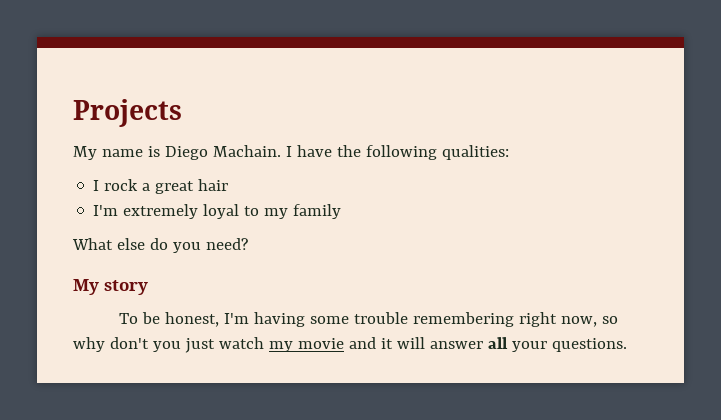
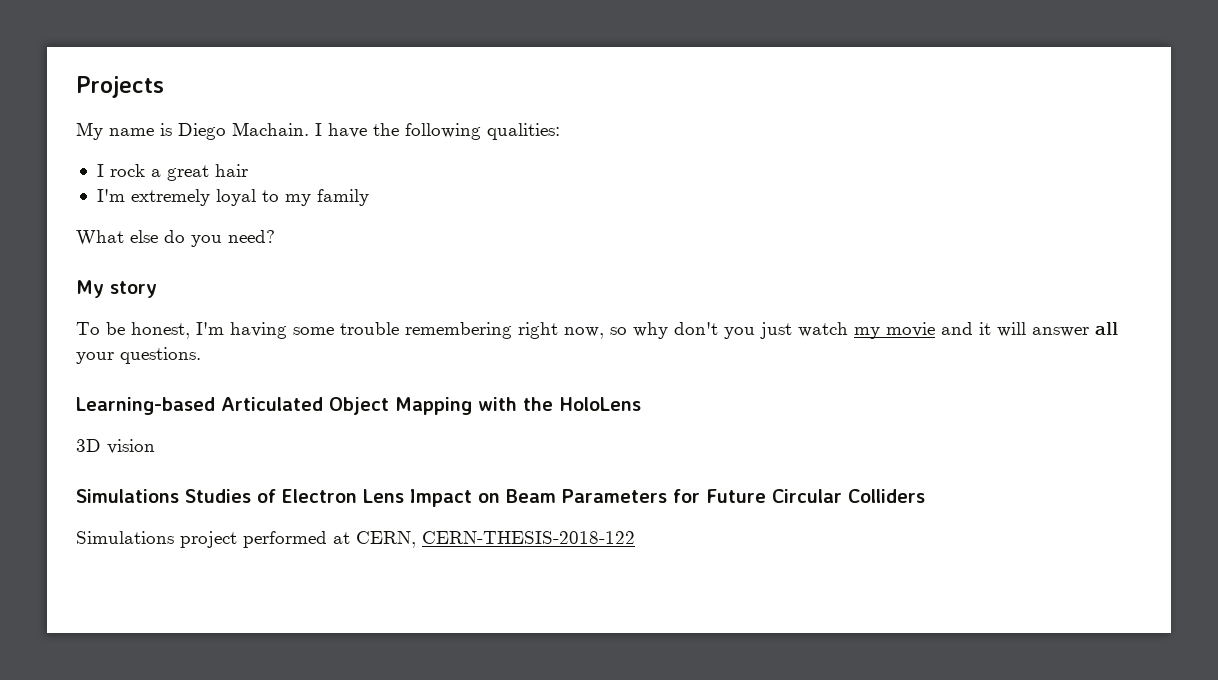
(627, 345) none -> [76,397,641,415] [76,439,155,454] [76,489,925,507] [76,531,635,548] // Learning-based Articulated Object Mapping with the HoloLens // 3D vision // Simulations Studies of Electron Lens Impact on Beam Parameters for Future Circular Colliders // Simulations project performed at CERN, CERN-THESIS-2018-122

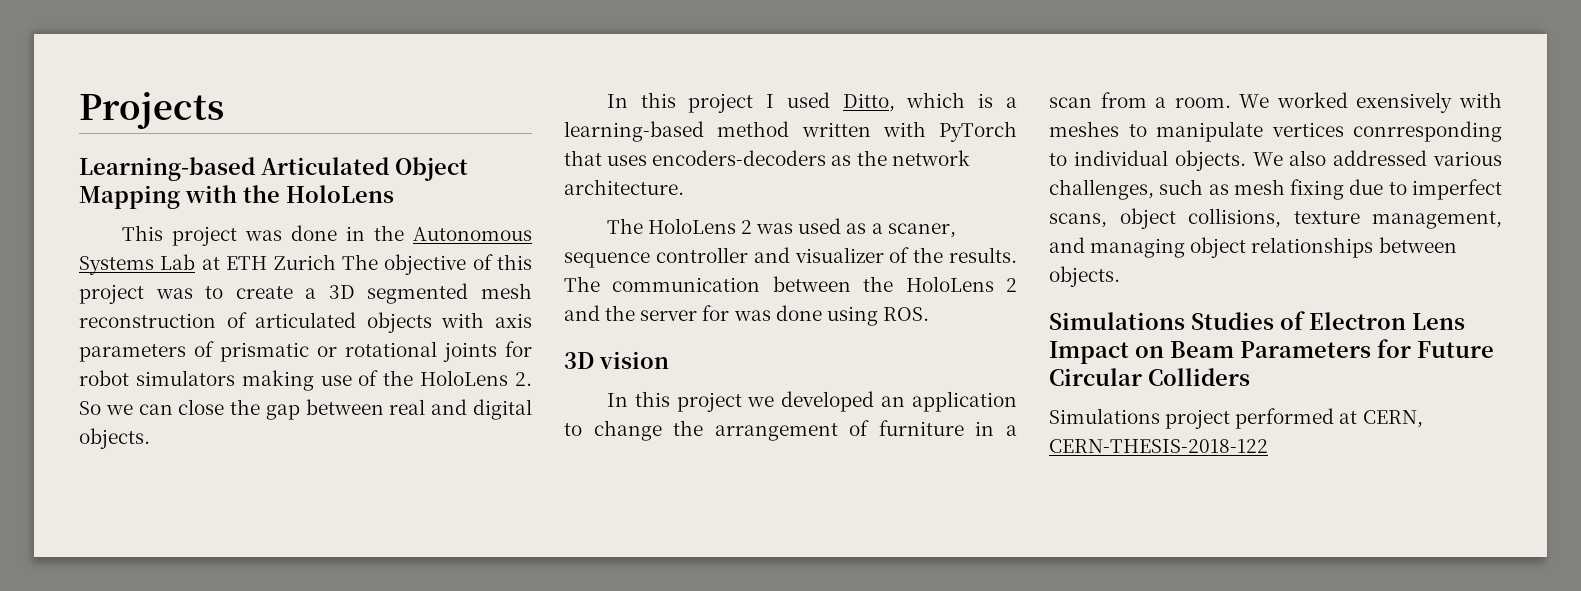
[76,122,560,140] [96,164,248,181] [96,189,369,206] [76,230,275,247] [76,280,157,298] [76,322,1118,339] [76,347,201,364] // My name is Diego Machain. I have the following qualities: // I rock a great hair // I'm extremely loyal to my family // What else do you need? // My story // To be honest, I'm having some trouble remembering right now, so why don't you just watch my movie and it will answer all your questions. -> (224, 110) none
[76,439,155,454] 3D vision -> [121,225,532,246] [79,254,532,275] [79,283,532,304] [79,312,532,333] [79,341,532,362] [79,370,533,391] [79,399,532,420] [79,428,150,449] [606,92,1017,113] [564,121,1017,142] [564,150,970,166] [564,179,684,195] [606,218,956,238] [564,247,1017,268] [564,276,1017,292] [564,305,929,326] [564,351,669,369] [606,391,1017,412] [564,420,1017,441] [1049,92,1502,113] [1049,121,1502,142] [1049,150,1502,171] [1049,179,1502,200] [1049,208,1502,229] [1049,237,1457,258] [1049,266,1120,287] This project was done in the Autonomous Systems Lab at ETH Zurich The objective of this project was to create a 3D segmented mesh reconstruction of articulated objects with axis parameters of prismatic or rotational joints for robot simulators making use of the HoloLens 2. So we can close the gap between real and digital objects. // In this project I used Ditto, which is a learning-based method written with PyTorch that uses encoders-decoders as the network architecture. // The HoloLens 2 was used as a scaner, sequence controller and visualizer of the results. The communication between the HoloLens 2 and the server for was done using ROS. // 3D vision // In this project we developed an application to change the arrangement of furniture in a scan from a room. We worked exensively with meshes to manipulate vertices conrresponding to individual objects. We also addressed various challenges, such as mesh fixing due to imperfect scans, object collisions, texture management, and managing object relationships between objects.

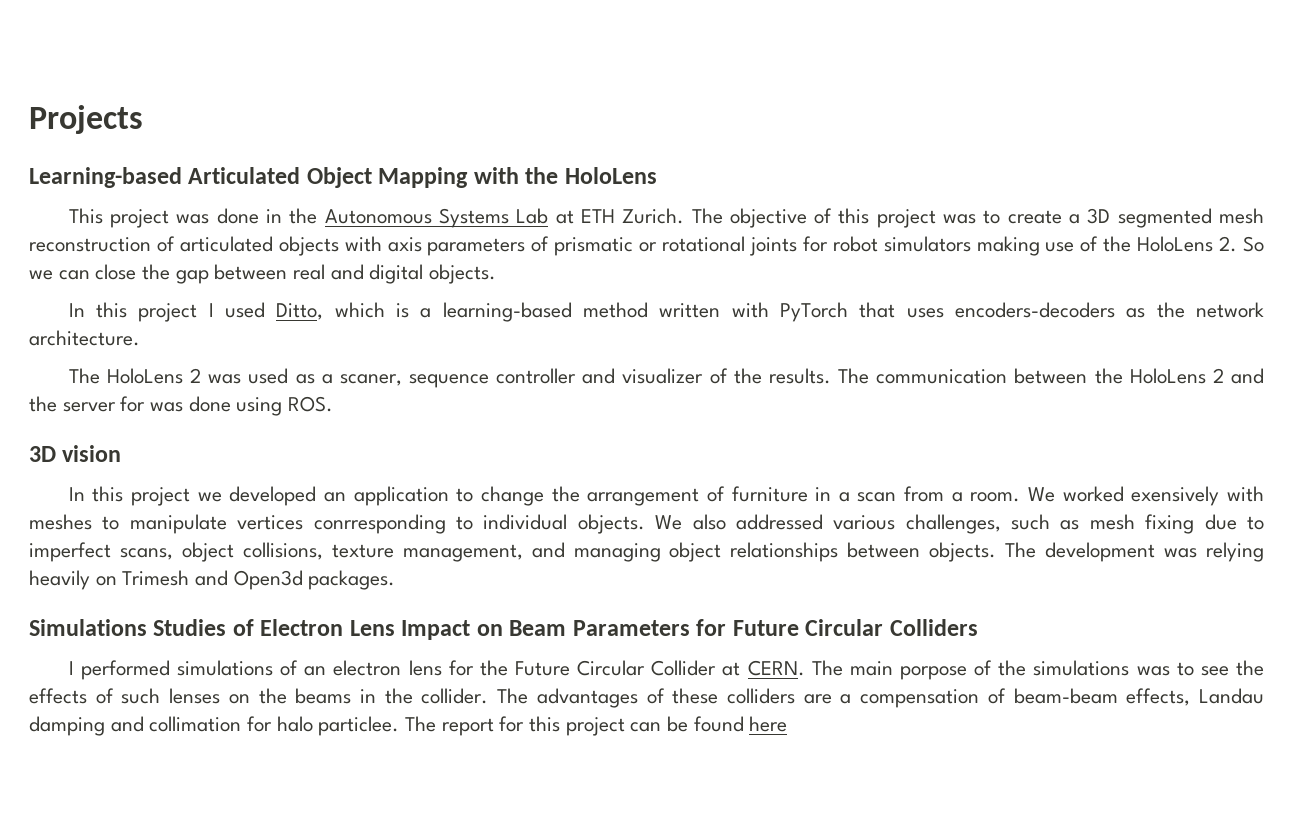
[273,254,336,270] Zurich -> [622,208,685,224] Zurich.
(1120, 276) none -> [1005,542,1265,562] [29,570,396,590] The development was relying heavily on Trimesh and Open3d packages.
[1049,408,1423,429] [1049,439,1268,453] Simulations project performed at CERN, CERN-THESIS-2018-122 -> [68,660,1264,680] [29,688,1264,708] [29,716,788,736] I performed simulations of an electron lens for the Future Circular Collider at CERN. The main porpose of the simulations was to see the effects of such lenses on the beams in the collider. The advantages of these colliders are a compensation of beam-beam effects, Landau damping and collimation for halo particlee. The report for this project can be found here

